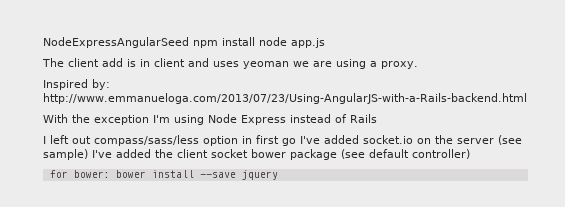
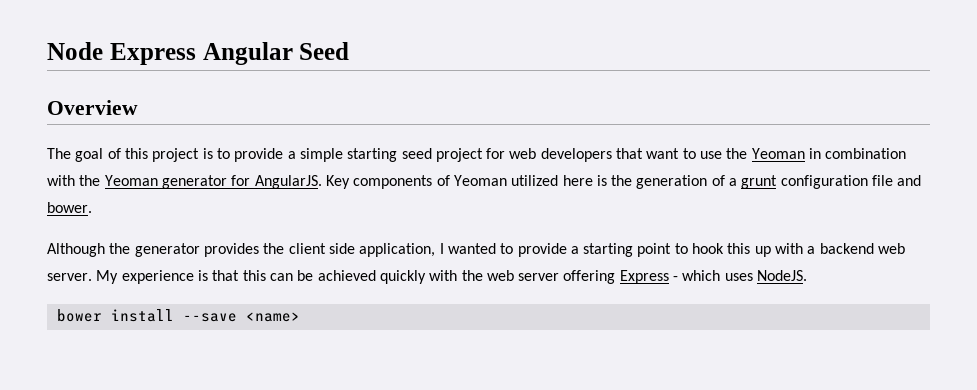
[43,37,325,48] [42,58,418,69] [43,79,110,90] [43,93,527,104] [43,114,377,125] [43,135,522,146] [43,149,470,160] [49,170,110,178] NodeExpressAngularSeed npm install node app.js // The client add is in client and uses yeoman we are using a proxy. // Inspired by: http://www.emmanueloga.com/2013/07/23/Using-AngularJS-with-a-Rails-backend.html // With the exception I'm using Node Express instead of Rails // I left out compass/sass/less option in first go I've added socket.io on the server (see sample) I've added the client socket bower package (see default controller) // for bower: -> [47,42,350,65] [47,100,138,115] [47,148,907,162] [47,175,922,189] [47,202,92,213] [47,243,906,257] [47,270,808,284] Node Express Angular Seed // Overview // The goal of this project is to provide a simple starting seed project for web developers that want to use the Yeoman in combination with the Yeoman generator for AngularJS. Key components of Yeoman utilized here is the generation of a grunt configuration file and bower. // Although the generator provides the client side application, I wanted to provide a starting point to hook this up with a backend web server. My experience is that this can be achieved quickly with the web server offering Express - which uses NodeJS. //
[241,170,278,180] jquery -> [245,312,300,322] <name>

